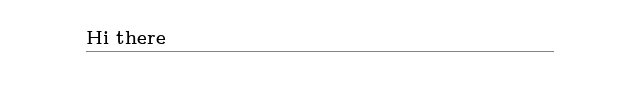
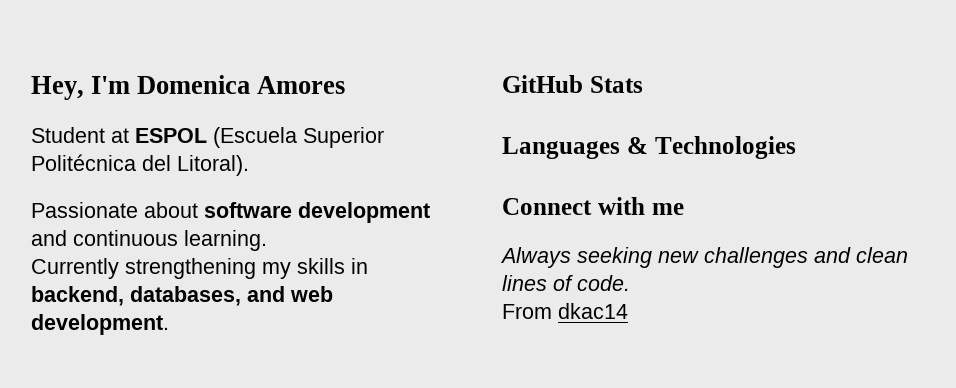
[86,31,166,44] Hi there -> [31,75,346,100] [31,127,384,148] [31,154,249,176] [31,202,430,223] [31,230,267,251] [31,258,368,279] [31,286,333,306] [31,314,169,335] [502,75,643,93] [502,136,796,159] [502,197,684,215] [500,247,908,268] [502,275,630,291] [502,303,628,319] Hey, I'm Domenica Amores // Student at ESPOL (Escuela Superior Politécnica del Litoral). // Passionate about software development and continuous learning. // Currently strengthening my skills in backend, databases, and web development. // GitHub Stats // Languages & Technologies // Connect with me // Always seeking new challenges and clean lines of code. // From dkac14

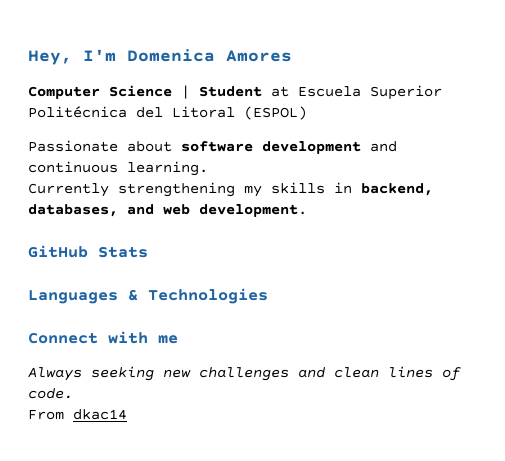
[31,127,297,148] Student at ESPOL (Escuela -> [28,85,361,99] Computer Science | Student at Escuela
[177,155,249,176] Litoral). -> [172,106,307,120] Litoral (ESPOL)

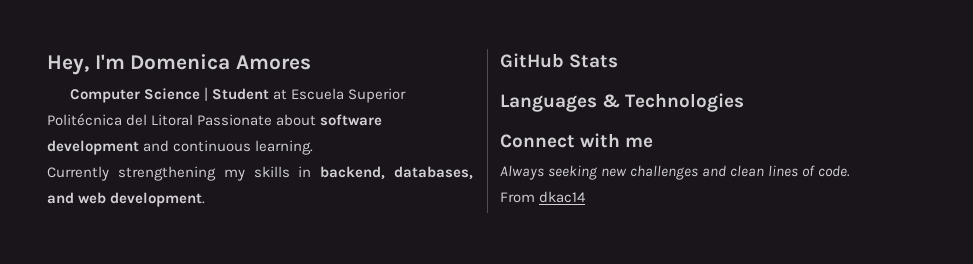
[244,106,307,120] (ESPOL) // -> (194, 120) none

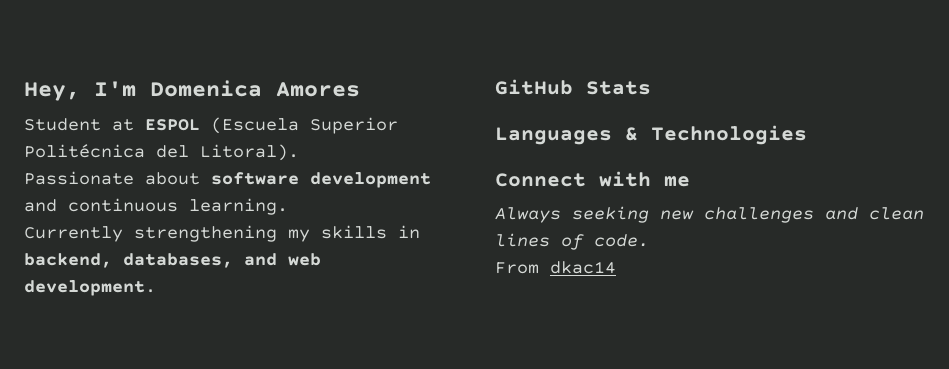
[69,87,345,103] Computer Science | Student at Escuela -> [24,117,299,134] Student at ESPOL (Escuela
[151,114,194,126] Litoral -> [200,144,299,161] Litoral). //

